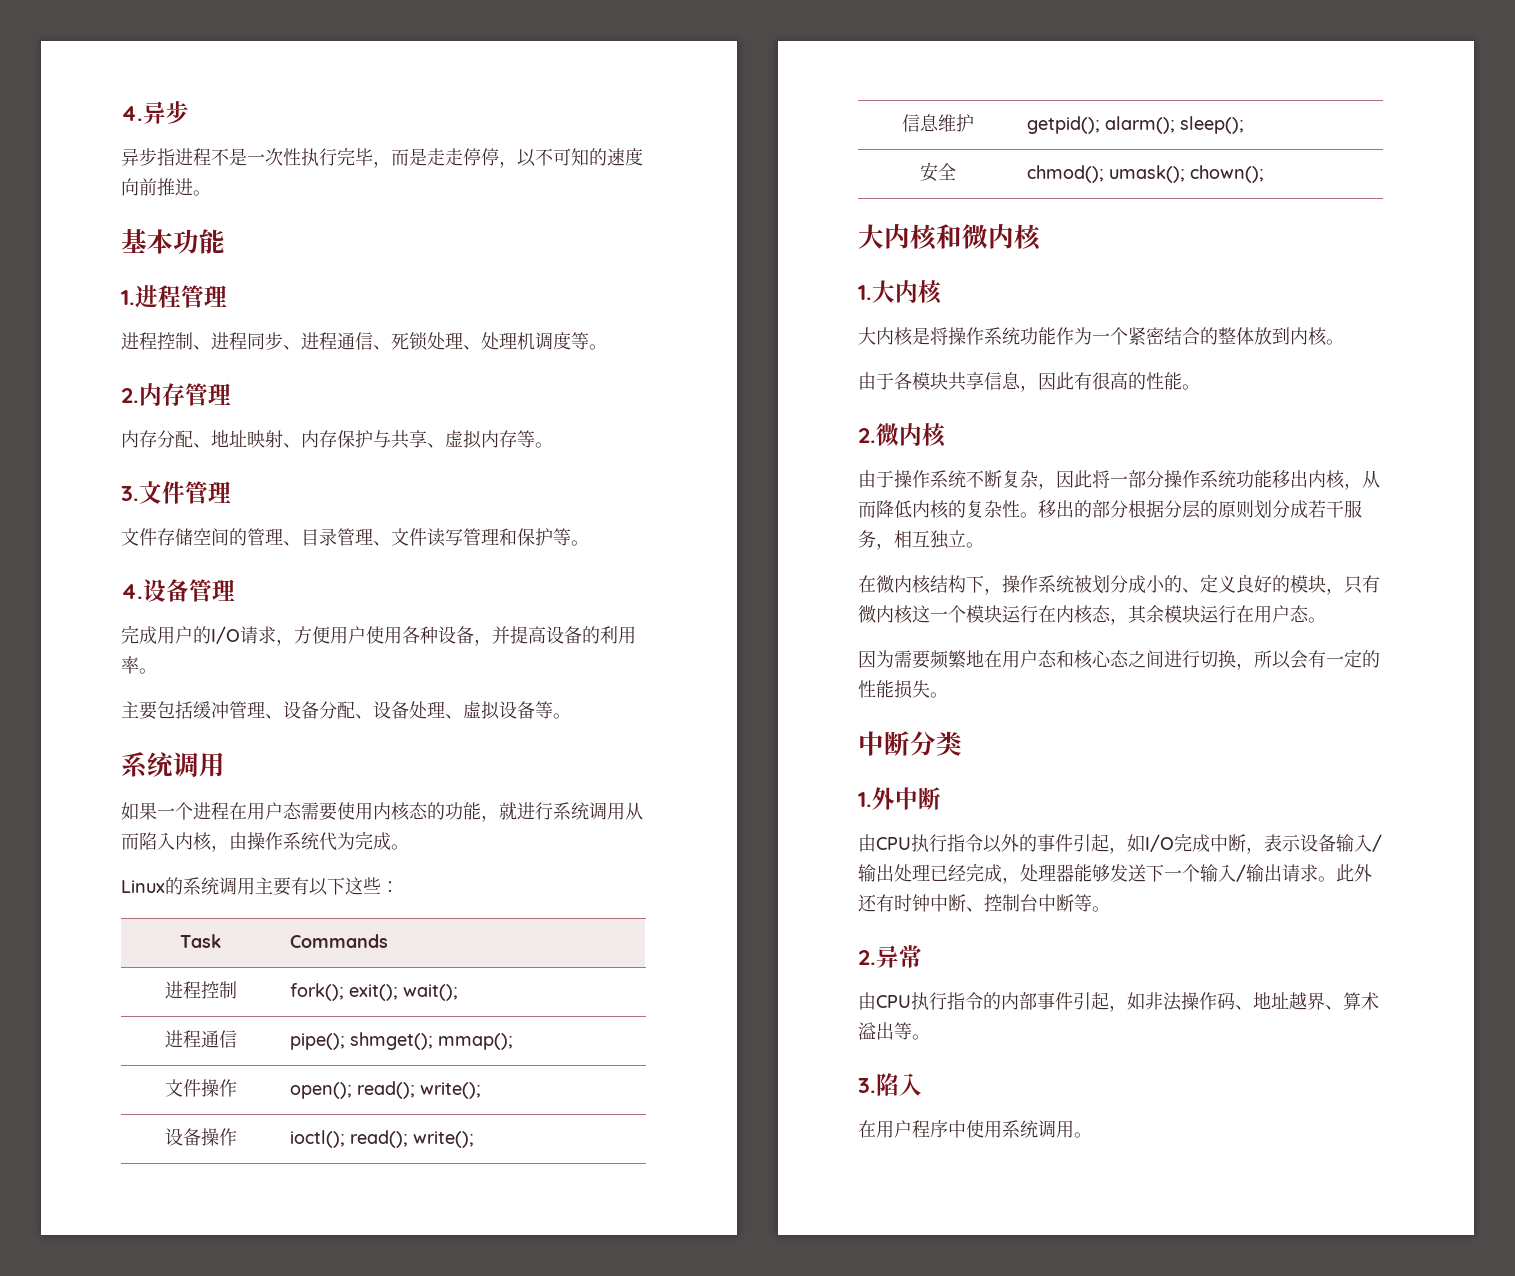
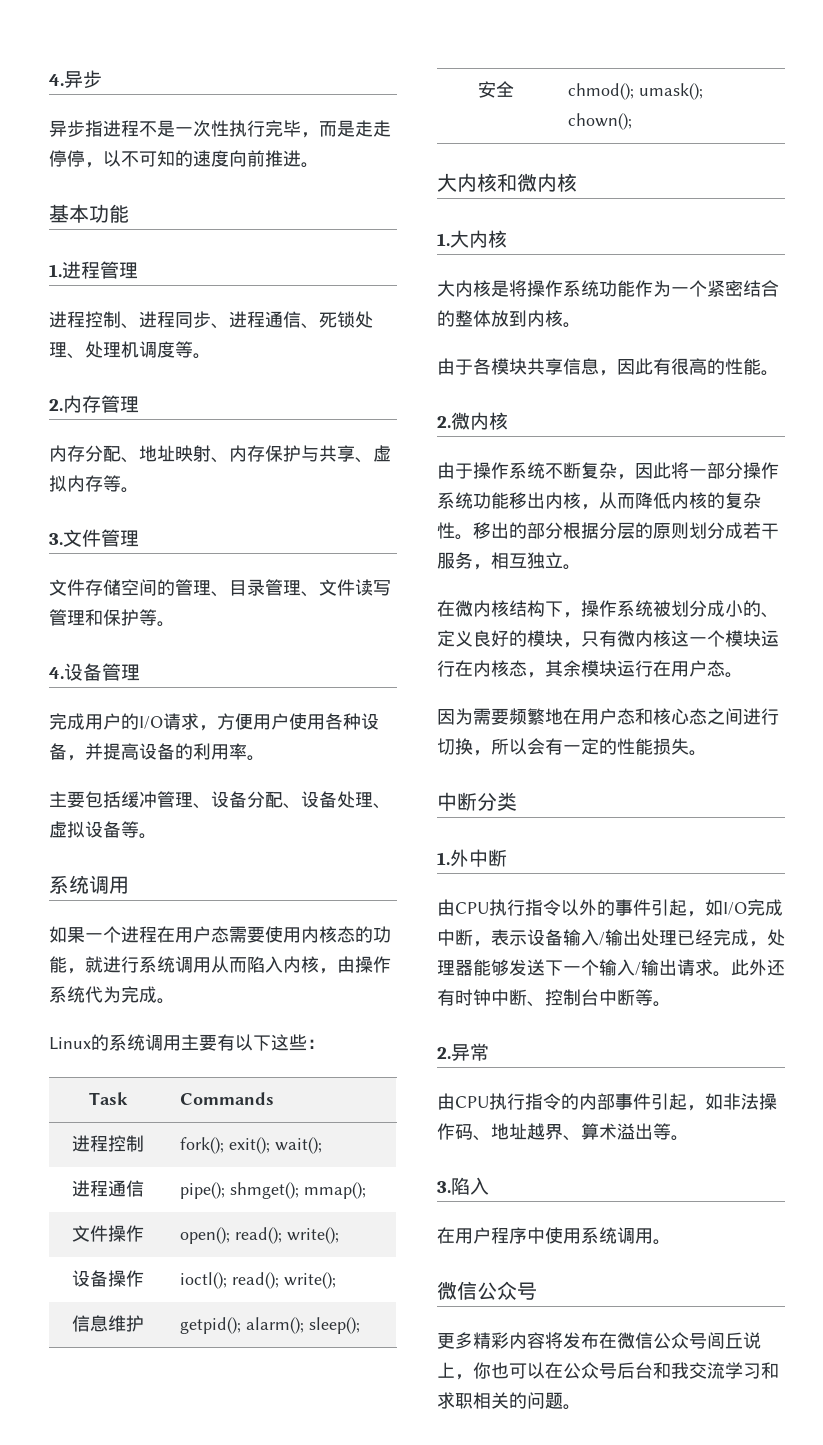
(1092, 1135) none -> [437,1281,537,1300] [437,1332,761,1349] [437,1362,779,1380] [437,1392,581,1410] // 微信公众号 // 更多精彩内容将发布在微信公众号闾丘说上，你也可以在公众号后台和我交流学习和求职相关的问题。

